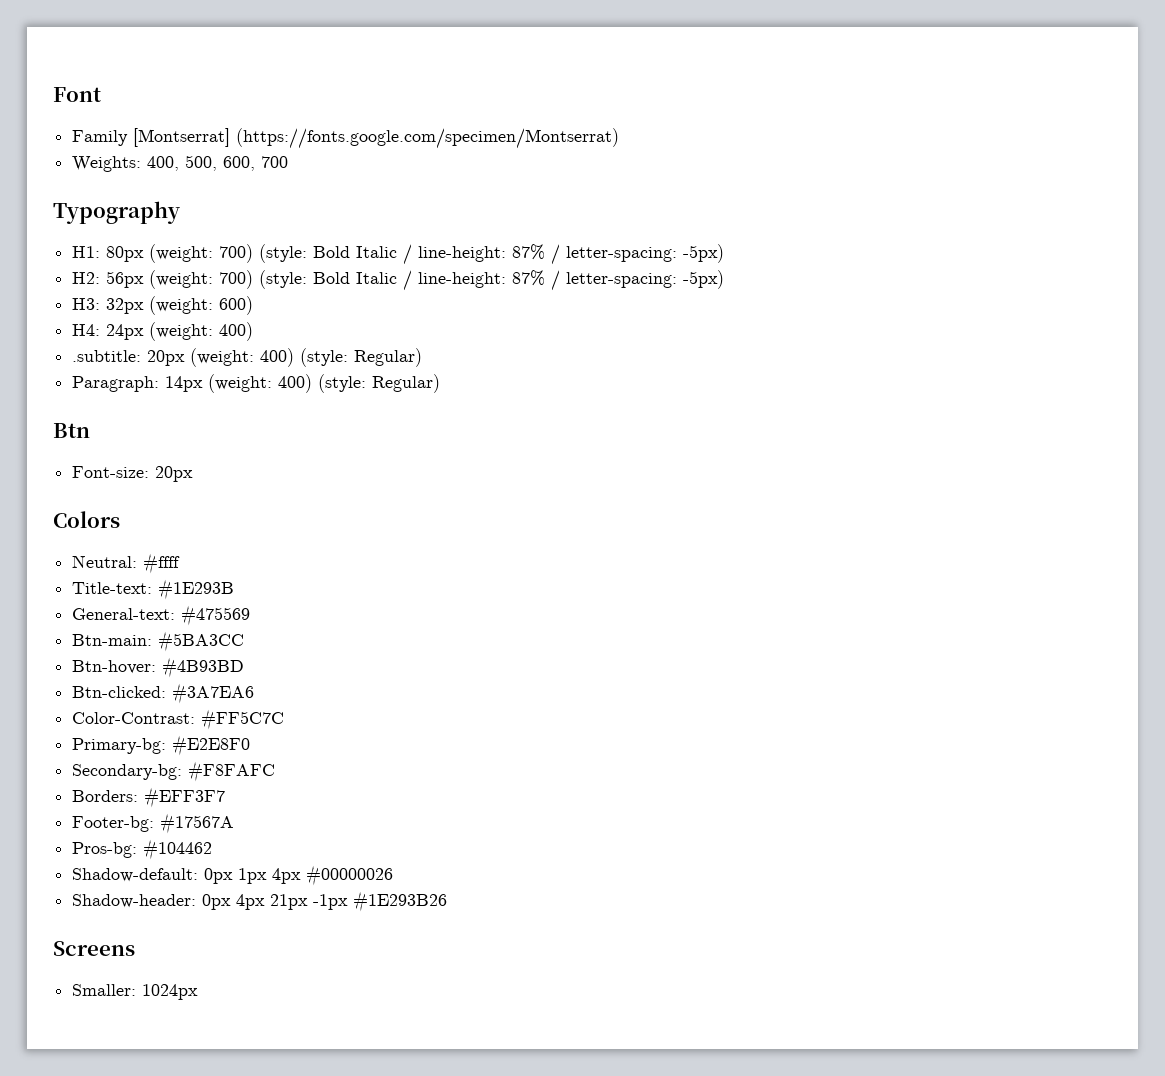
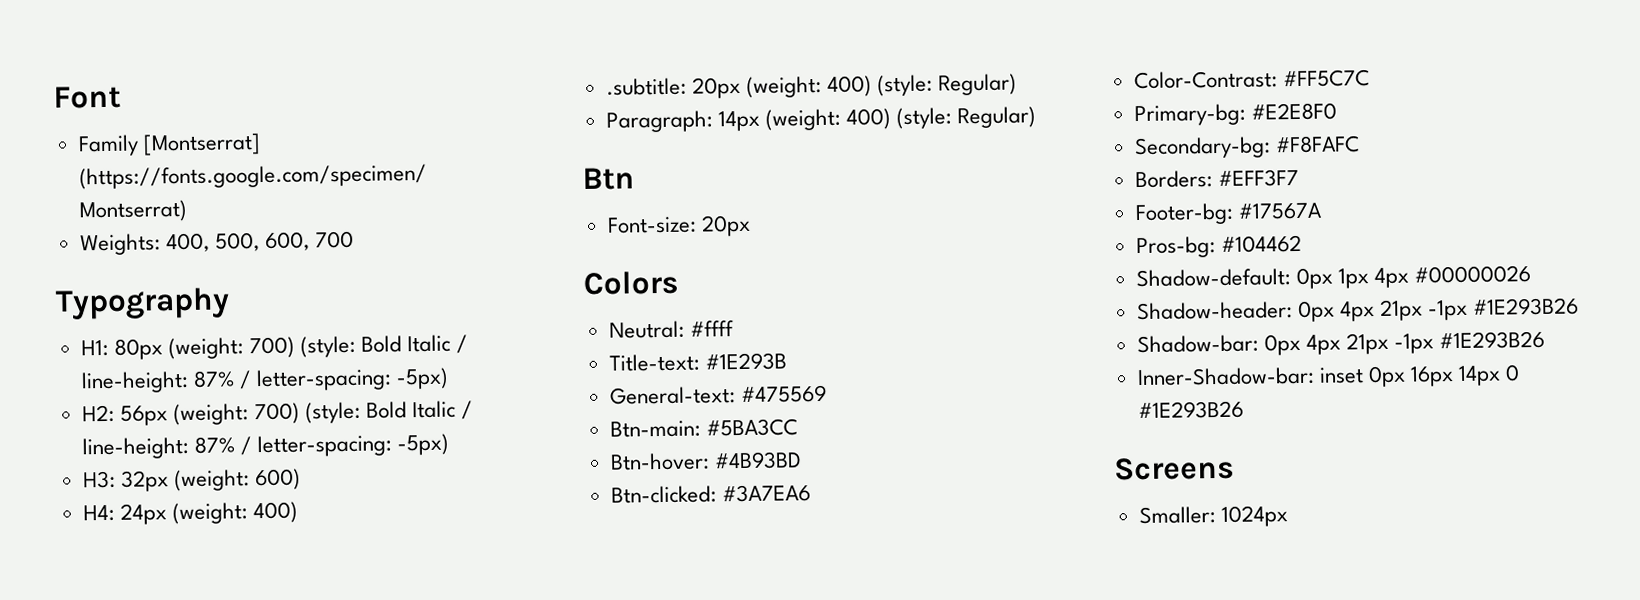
(448, 901) none -> [1136,330,1546,356] [1136,364,1521,388] [1137,400,1244,420] // Shadow-bar: 0px 4px 21px -1px #1E293B26 // Inner-Shadow-bar: inset 0px 16px 14px 0 #1E293B26

